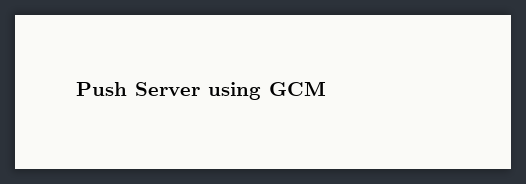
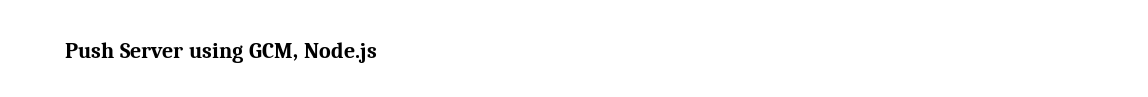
[269,81,326,96] GCM -> [248,42,377,63] GCM, Node.js

